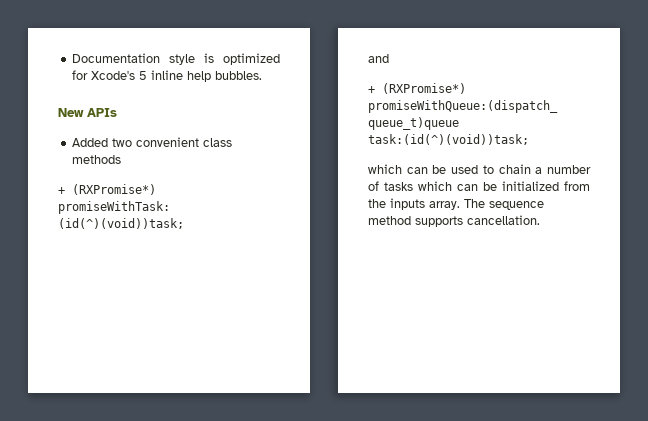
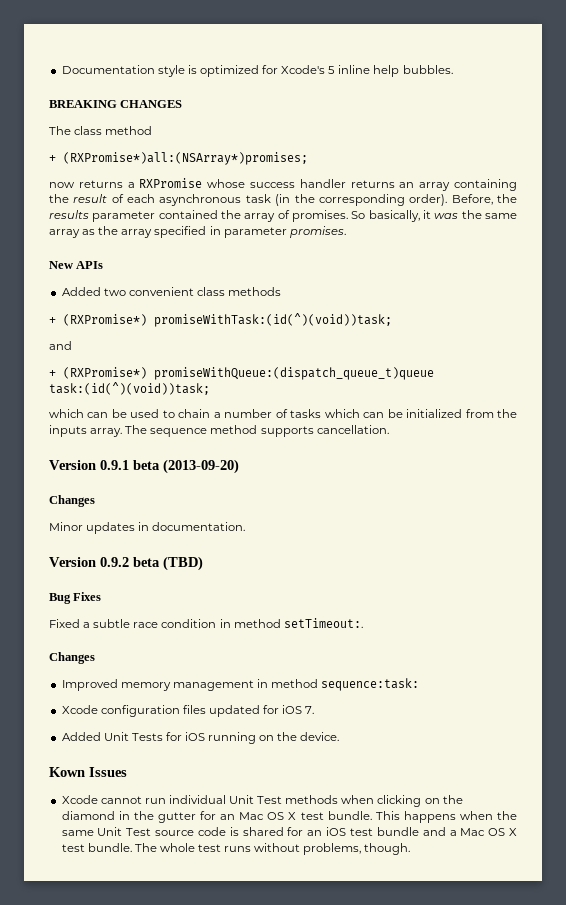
(263, 75) none -> [49,100,183,108] [49,126,153,135] [49,152,308,165] [49,178,517,191] [49,194,517,206] [49,210,517,222] [49,226,346,238] // BREAKING CHANGES // The class method // + (RXPromise*)all:(NSArray*)promises; // now returns a RXPromise whose success handler returns an array containing the result of each asynchronous task (in the corresponding order). Before, the results parameter contained the array of promises. So basically, it was the same array as the array specified in parameter promises.
(540, 220) none -> [49,459,239,474] [49,495,95,507] [49,522,246,534] [49,556,203,571] [49,592,102,604] [49,618,363,628] [49,652,95,664] [61,678,420,691] [61,705,315,717] [61,732,340,744] [49,767,127,777] [61,795,463,807] [61,811,517,823] [61,827,518,836] [61,843,411,855] // Version 0.9.1 beta (2013-09-20) // Changes // Minor updates in documentation. // Version 0.9.2 beta (TBD) // Bug Fixes // Fixed a subtle race condition in method setTimeout:. // Changes // Improved memory management in method sequence:task: // Xcode configuration files updated for iOS 7. // Added Unit Tests for iOS running on the device. // Kown Issues // Xcode cannot run individual Unit Test methods when clicking on the diamond in the gutter for an Mac OS X test bundle. This happens when the same Unit Test source code is shared for an iOS test bundle and a Mac OS X test bundle. The whole test runs without problems, though.

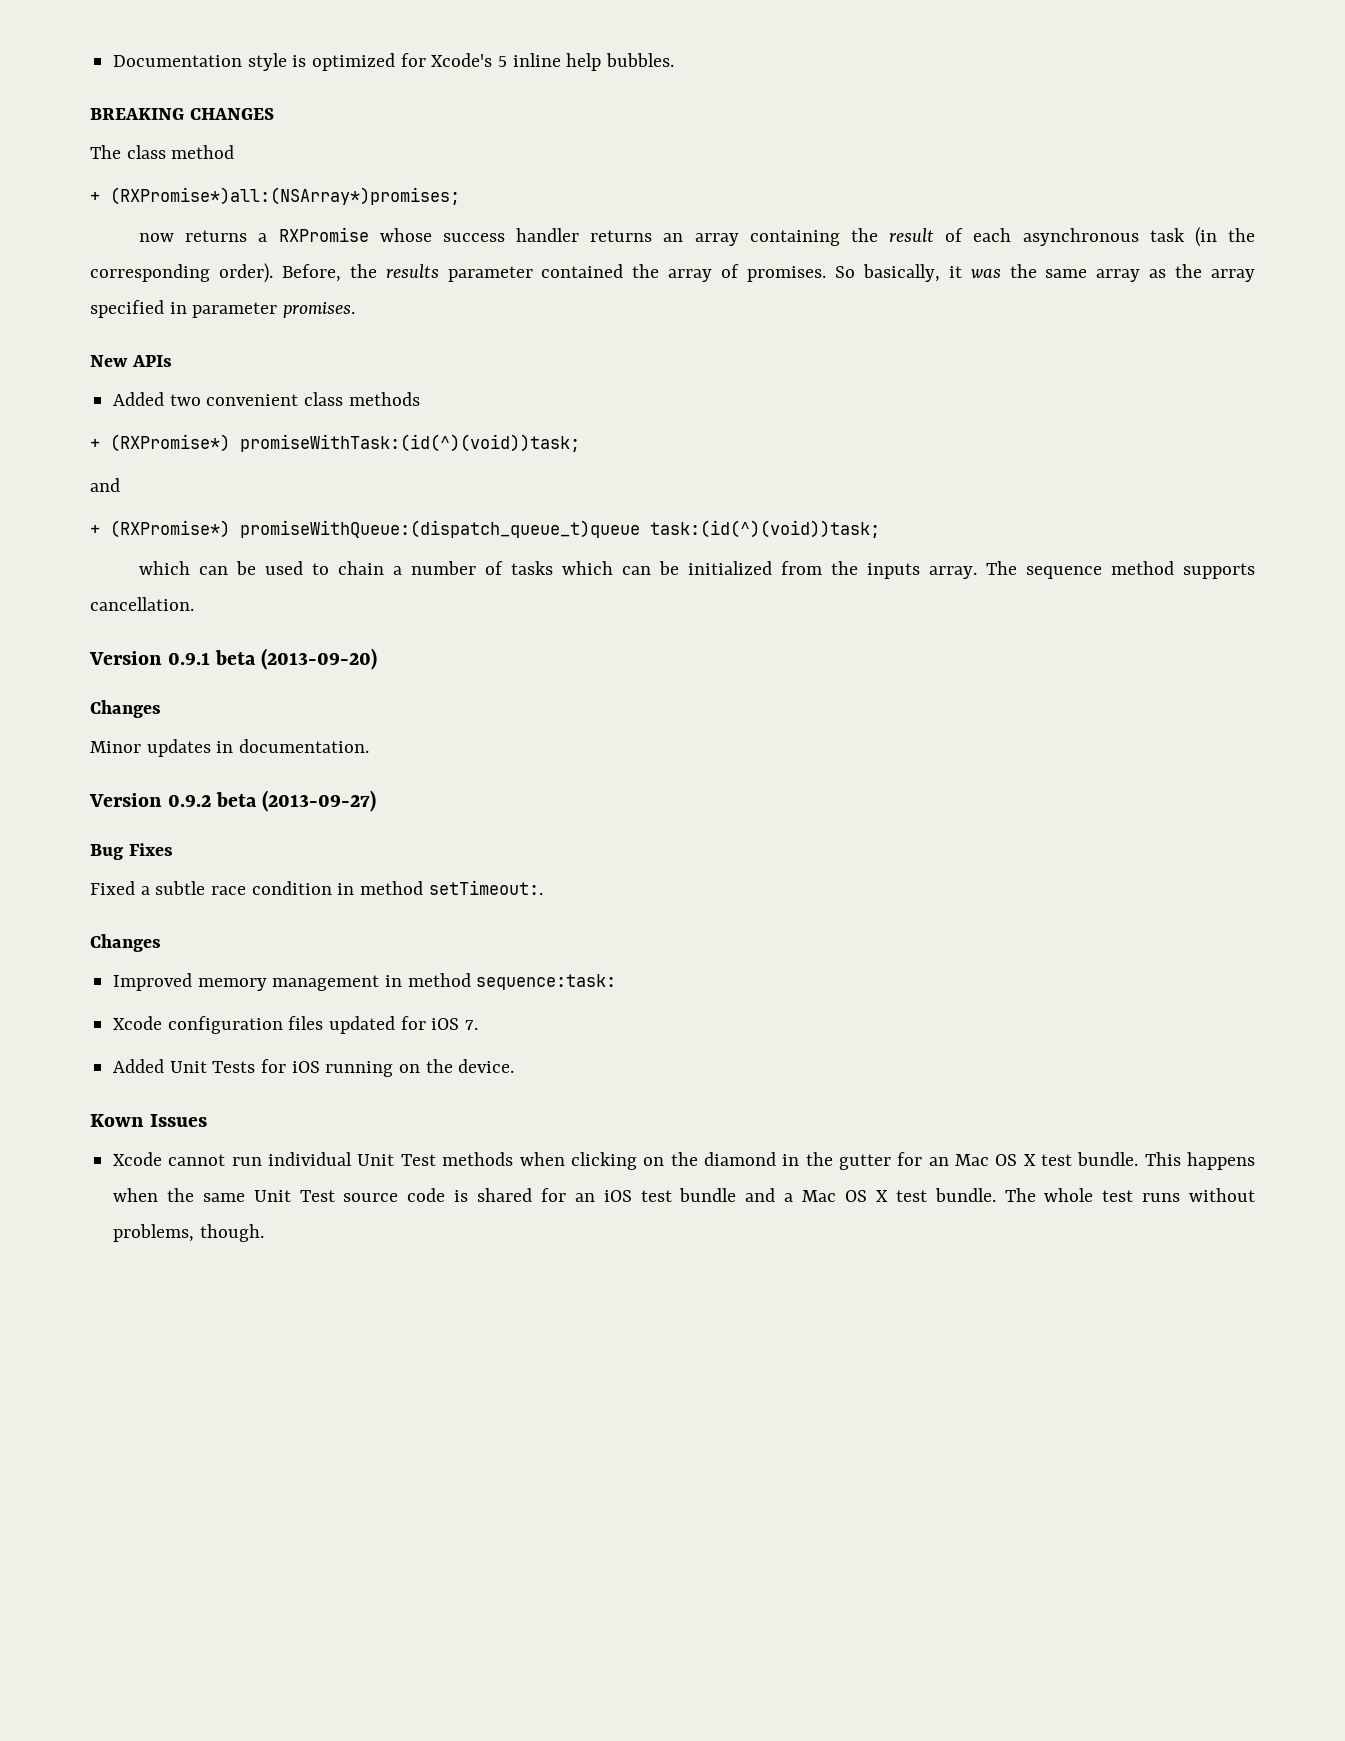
[163,556,203,571] (TBD) -> [262,790,377,812] (2013-09-27)

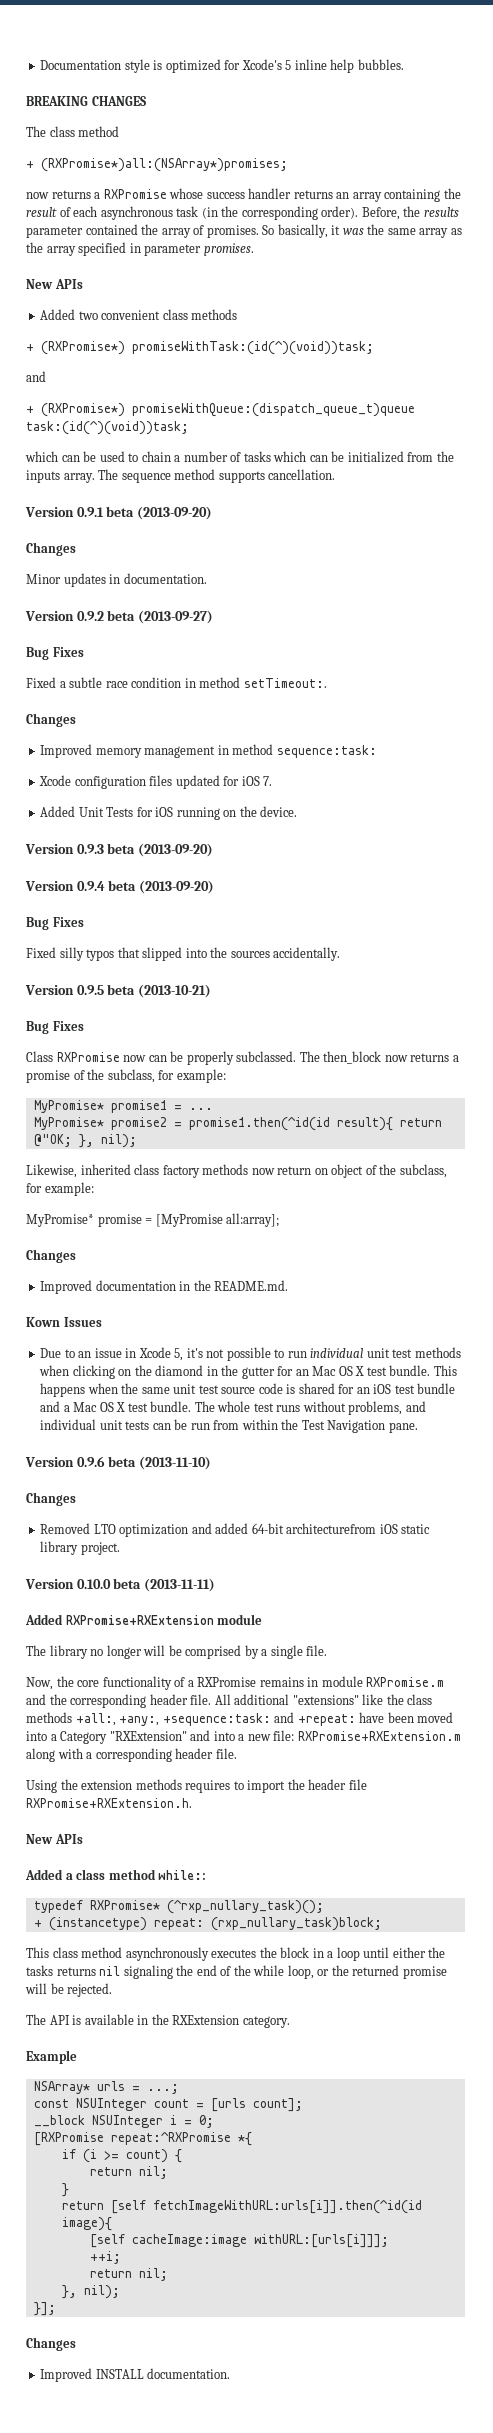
[90,1114,208,1127] [113,1152,436,1166] Kown Issues // Xcode cannot run individual Unit Test -> [25,843,213,857] [25,880,214,894] [26,917,84,930] [26,947,341,961] [25,984,211,998] [26,1021,84,1034] [26,1051,459,1065] [26,1069,226,1083] [33,1100,213,1113] [33,1117,442,1131] [33,1134,137,1148] [26,1164,447,1178] [26,1182,94,1196] [26,1213,280,1227] [26,1249,76,1263] [40,1280,289,1294] [26,1317,102,1327] [40,1347,413,1361] Version 0.9.3 beta (2013-09-20) // Version 0.9.4 beta (2013-09-20) // Bug Fixes // Fixed silly typos that slipped into the sources accidentally. // Version 0.9.5 beta (2013-10-21) // Bug Fixes // Class RXPromise now can be properly subclassed. The then_block now returns a promise of the subclass, for example: // MyPromise* promise1 = ... // MyPromise* promise2 = promise1.then(^id(id result){ return @"OK; }, nil); // Likewise, inherited class factory methods now return on object of the subclass, for example: // MyPromise* promise = [MyPromise all:array]; // Changes // Improved documentation in the README.md. // Kown Issues // Due to an issue in Xcode 5, it's not possible to run individual unit test
[253,1190,335,1202] Unit Test -> [173,1384,219,1394] unit test
[199,1224,264,1242] though. -> [405,1401,426,1412] [40,1419,418,1433] [25,1456,211,1470] [26,1492,76,1506] [40,1523,431,1537] [40,1541,120,1555] [25,1578,215,1592] [25,1614,263,1625] [26,1645,328,1659] [26,1676,445,1690] [26,1694,433,1708] [26,1712,454,1726] [26,1730,461,1744] [26,1748,237,1762] [26,1779,367,1793] [26,1798,192,1808] [26,1834,83,1844] [25,1869,207,1880] [33,1900,324,1914] [33,1917,382,1931] [26,1947,446,1961] [26,1965,447,1979] [25,1983,113,1997] [26,2014,290,2028] [26,2050,77,2064] [33,2081,179,2094] [33,2098,303,2112] [33,2115,214,2128] [33,2132,252,2146] [61,2149,182,2163] [89,2166,168,2179] [61,2183,69,2197] [61,2200,422,2214] [61,2217,112,2231] [89,2234,389,2248] [89,2251,121,2264] [89,2268,168,2281] [61,2285,120,2299] [33,2302,56,2316] [26,2337,76,2351] [40,2368,231,2382] and individual unit tests can be run from within the Test Navigation pane. // Version 0.9.6 beta (2013-11-10) // Changes // Removed LTO optimization and added 64-bit architecturefrom iOS static library project. // Version 0.10.0 beta (2013-11-11) // Added RXPromise+RXExtension module // The library no longer will be comprised by a single file. // Now, the core functionality of a RXPromise remains in module RXPromise.m and the corresponding header file. All additional "extensions" like the class methods +all:, +any:, +sequence:task: and +repeat: have been moved into a Category "RXExtension" and into a new file: RXPromise+RXExtension.m along with a corresponding header file. // Using the extension methods requires to import the header file RXPromise+RXExtension.h. // New APIs // Added a class method while:: // typedef RXPromise* (^rxp_nullary_task)(); // + (instancetype) repeat: (rxp_nullary_task)block; // This class method asynchronously executes the block in a loop until either the tasks returns nil signaling the end of the while loop, or the returned promise will be rejected. // The API is available in the RXExtension category. // Example // NSArray* urls = ...; // const NSUInteger count = [urls count]; // __block NSUInteger i = 0; // [RXPromise repeat:^RXPromise *{ // if (i >= count) { // return nil; // } // return [self fetchImageWithURL:urls[i]].then(^id(id image){ // [self cacheImage:image withURL:[urls[i]]]; // ++i; // return nil; // }, nil); // }]; // Changes // Improved INSTALL documentation.

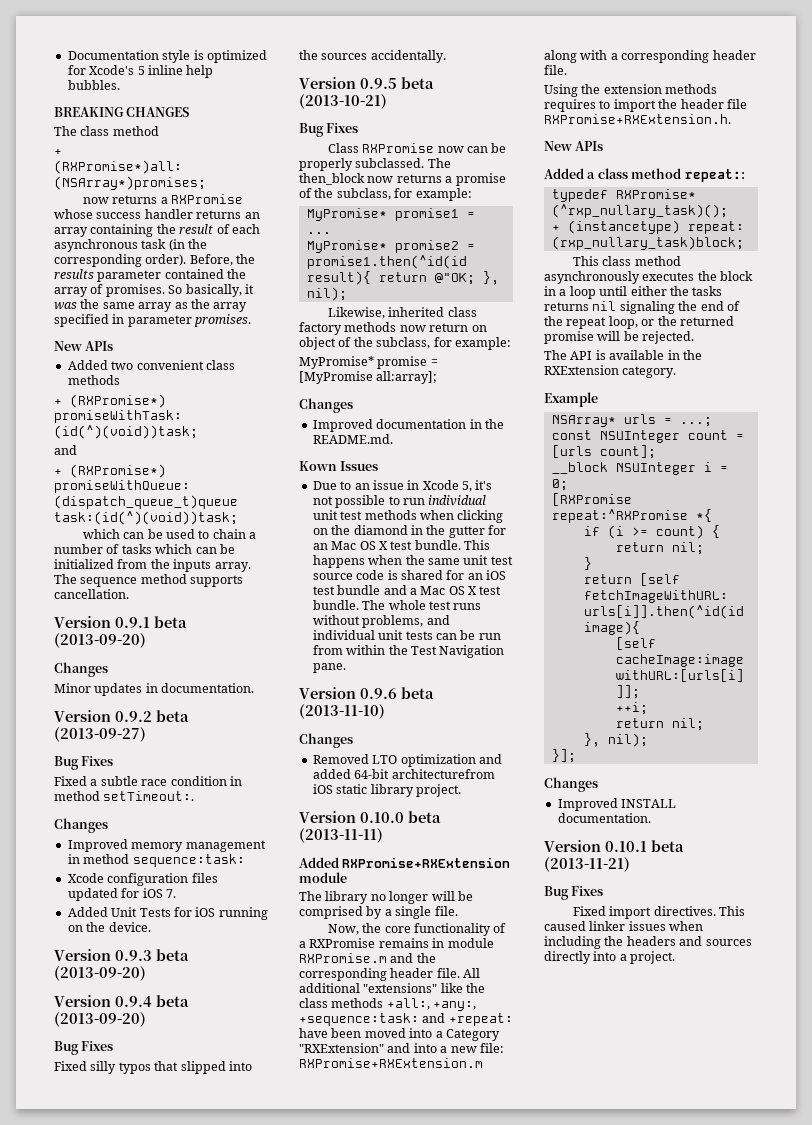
[158,1870,207,1880] while:: -> [684,169,745,182] repeat::
[253,1965,285,1976] while -> [566,317,607,329] repeat
(231, 2373) none -> [544,840,684,852] [544,857,630,872] [544,886,604,900] [572,906,746,919] [544,921,704,931] [544,936,752,949] [544,951,676,964] // Version 0.10.1 beta (2013-11-21) // Bug Fixes // Fixed import directives. This caused linker issues when including the headers and sources directly into a project.

